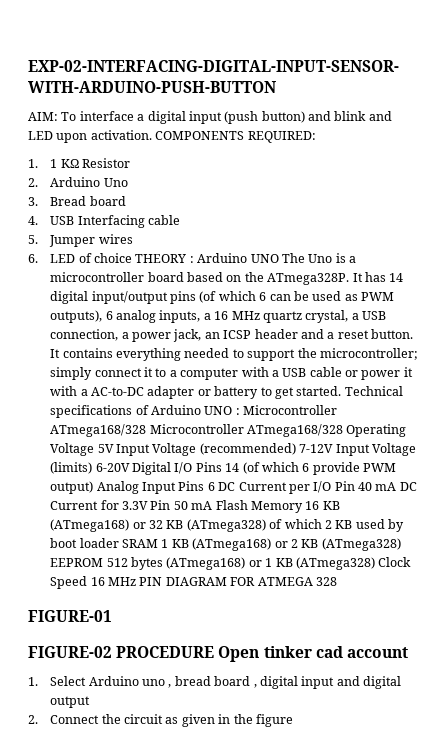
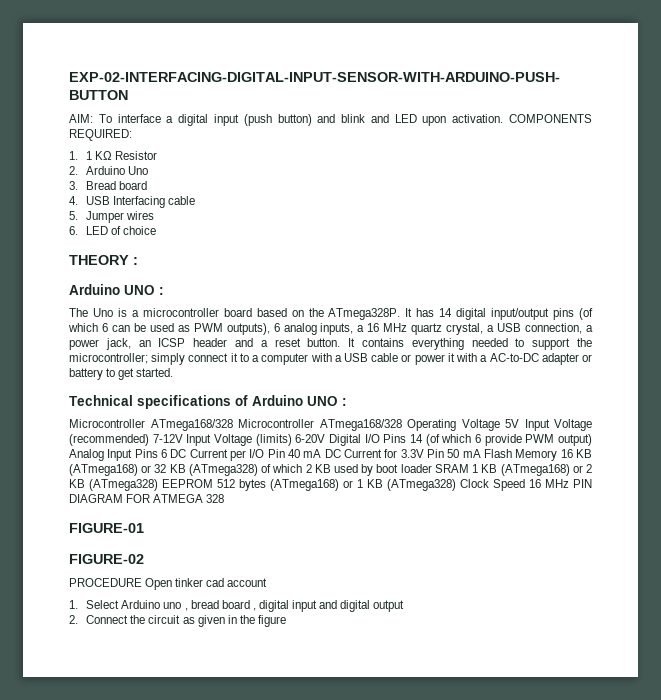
(133, 258) none -> (157, 230) //
[197,253,279,263] Arduino UNO -> [69,284,164,295] // Arduino UNO : //
(342, 391) none -> (174, 372) //
(240, 411) none -> (347, 402) //
(112, 652) none -> (144, 559) //

